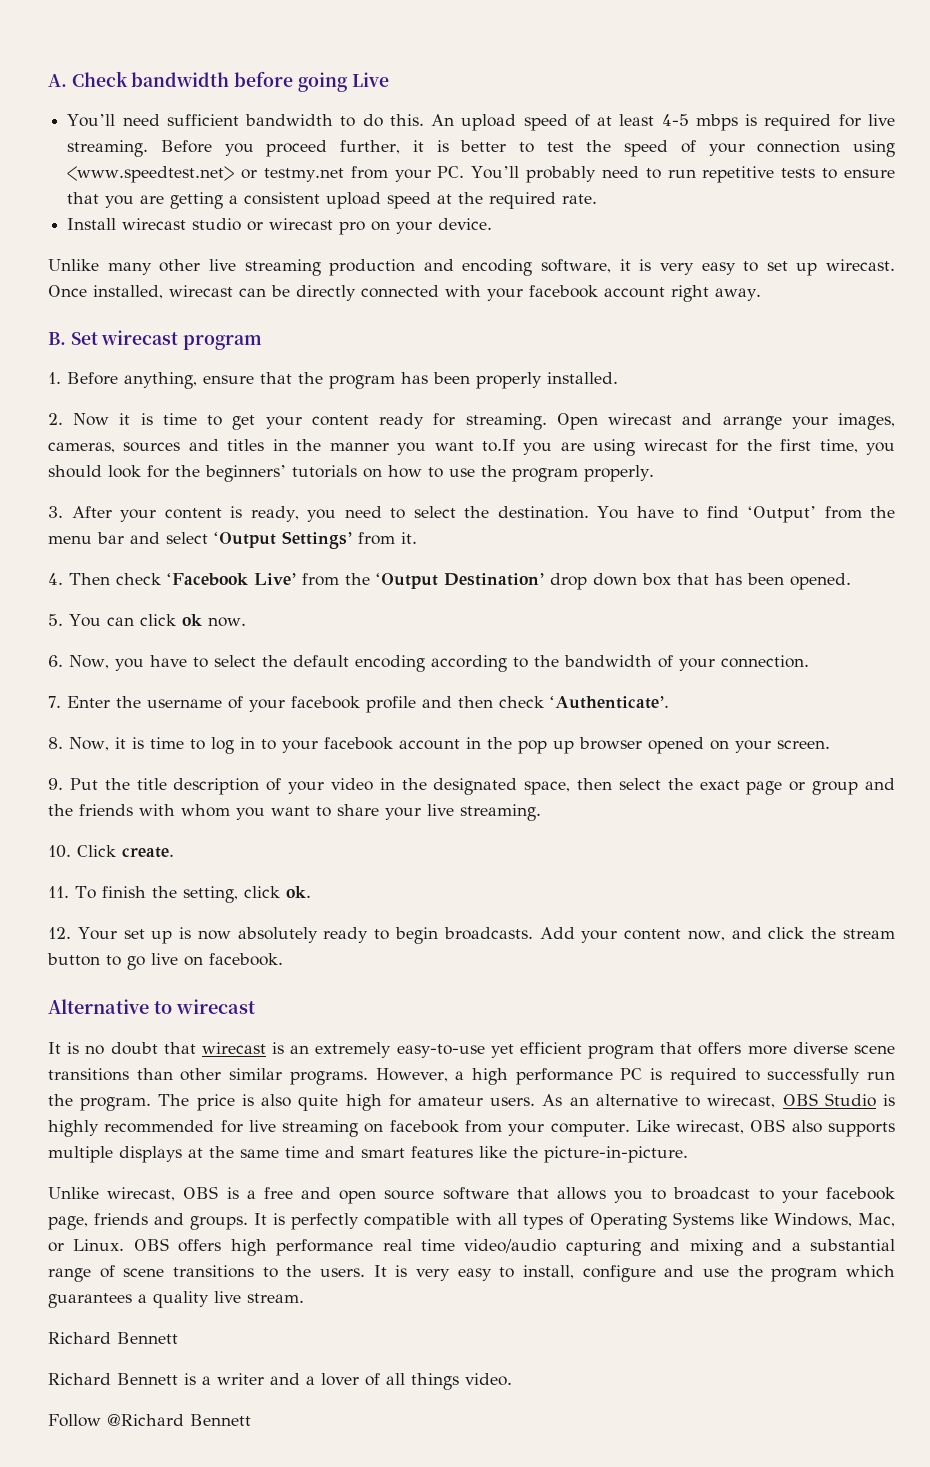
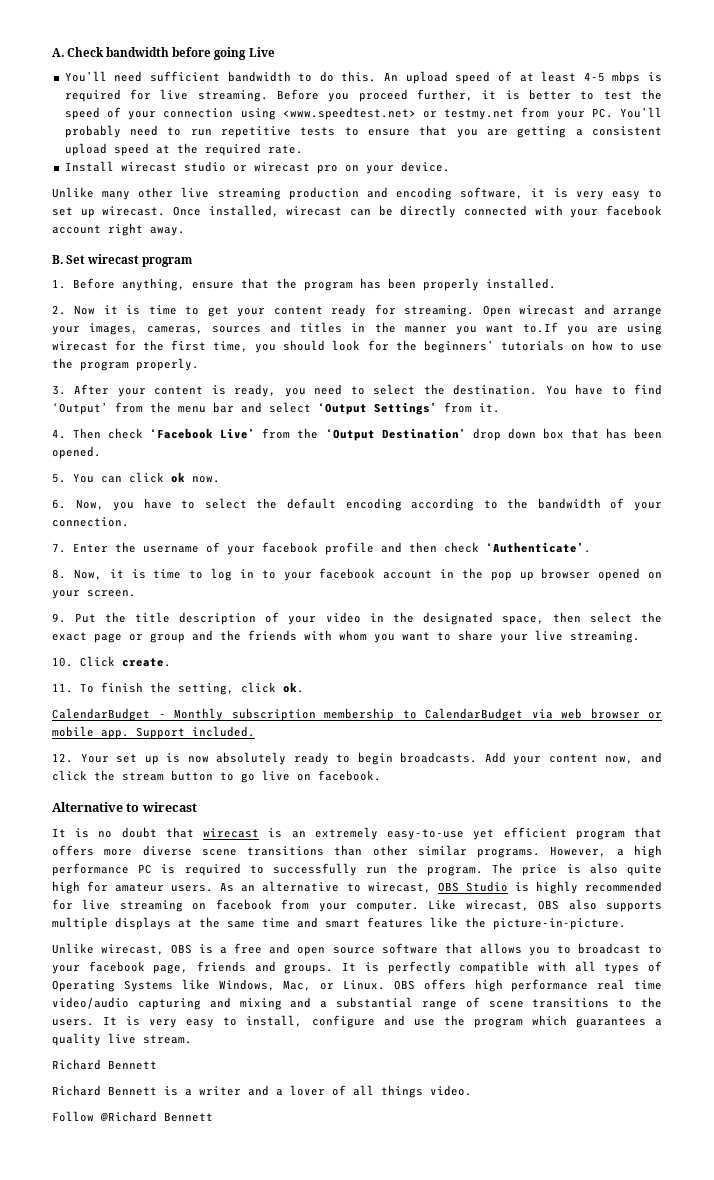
(311, 892) none -> [52,708,662,721] [52,726,255,739] // CalendarBudget - Monthly subscription membership to CalendarBudget via web browser or mobile app. Support included.

